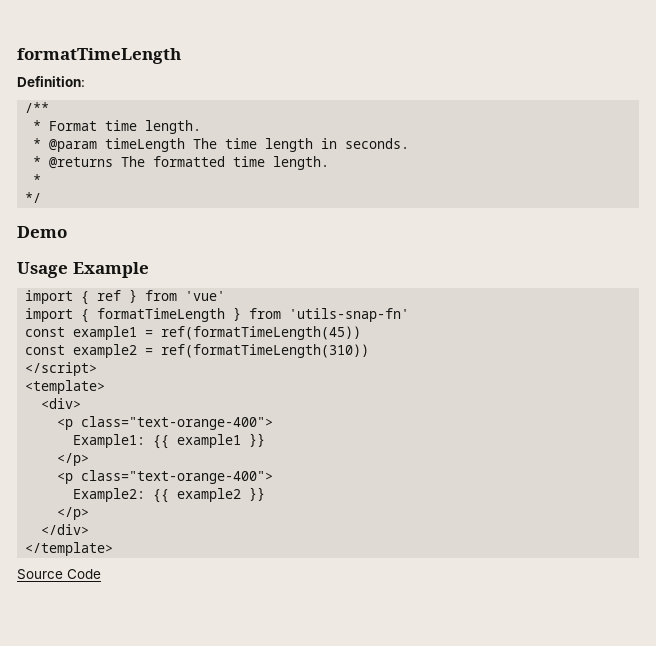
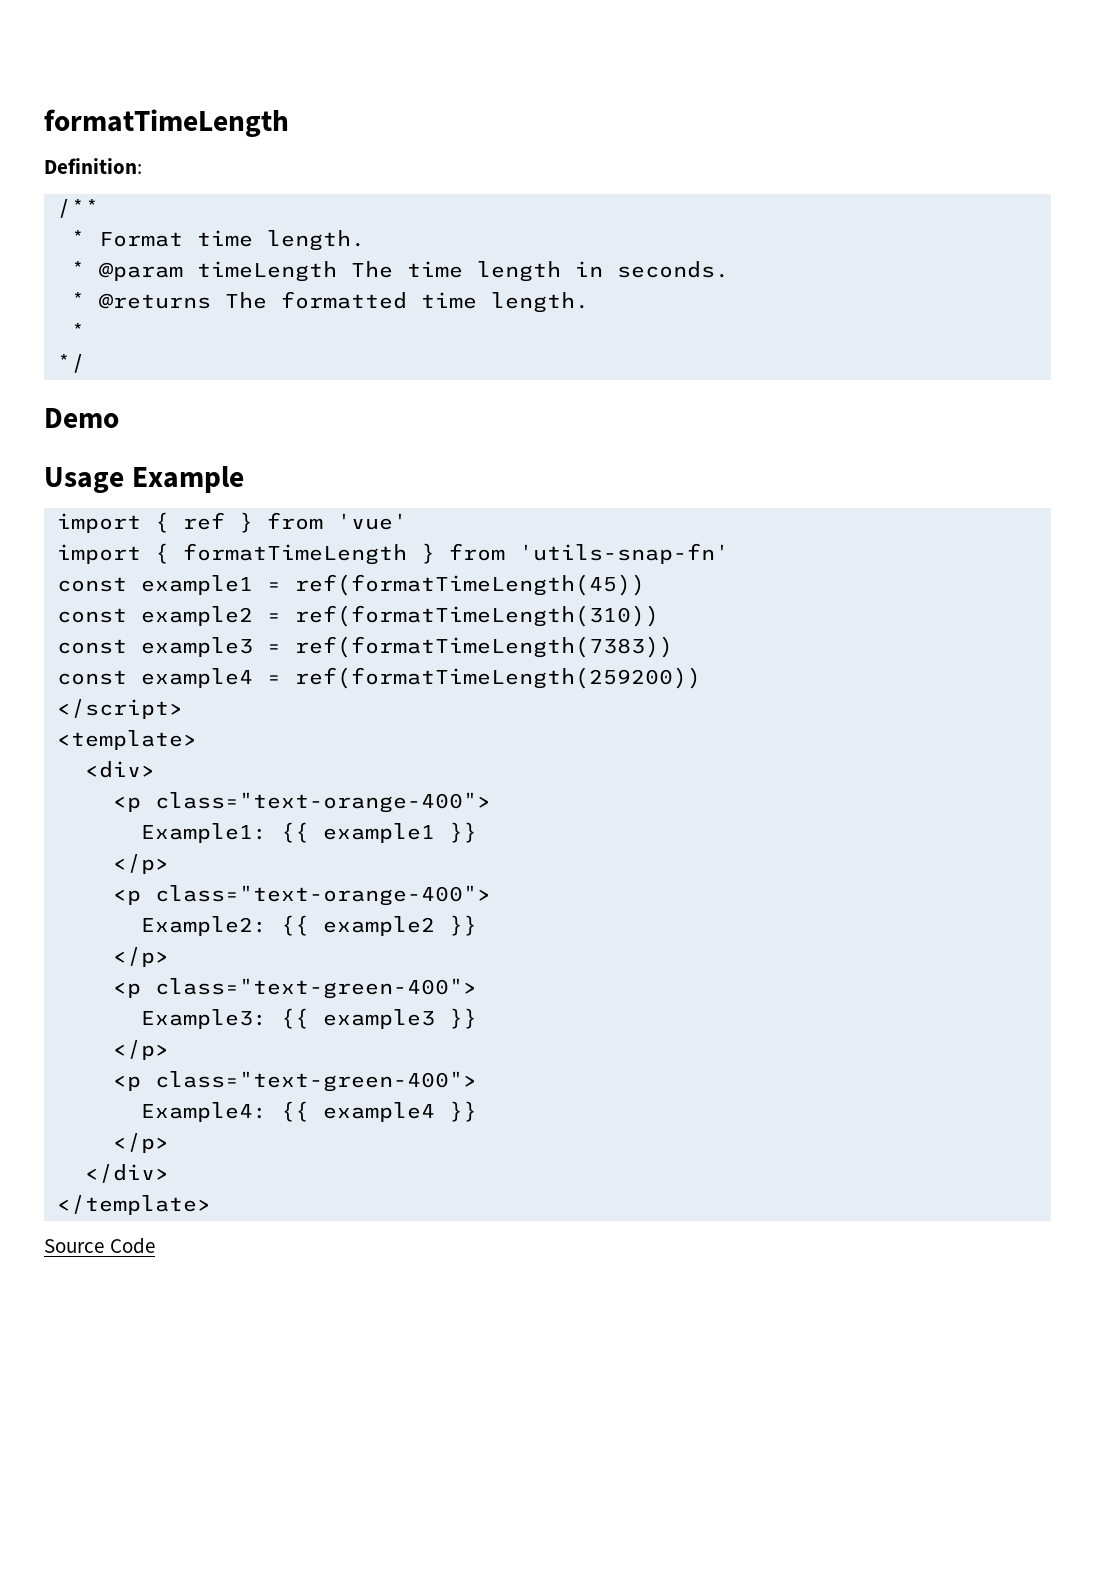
(370, 351) none -> [56,636,673,658] [56,667,701,689] // const example3 = ref(formatTimeLength(7383)) // const example4 = ref(formatTimeLength(259200))
(90, 513) none -> [112,978,477,999] [140,1008,477,1029] [112,1040,169,1060] [112,1071,477,1092] [140,1101,477,1122] [112,1133,169,1153] // <p class="text-green-400"> // Example3: {{ example3 }} // </p> // <p class="text-green-400"> // Example4: {{ example4 }} // </p>

